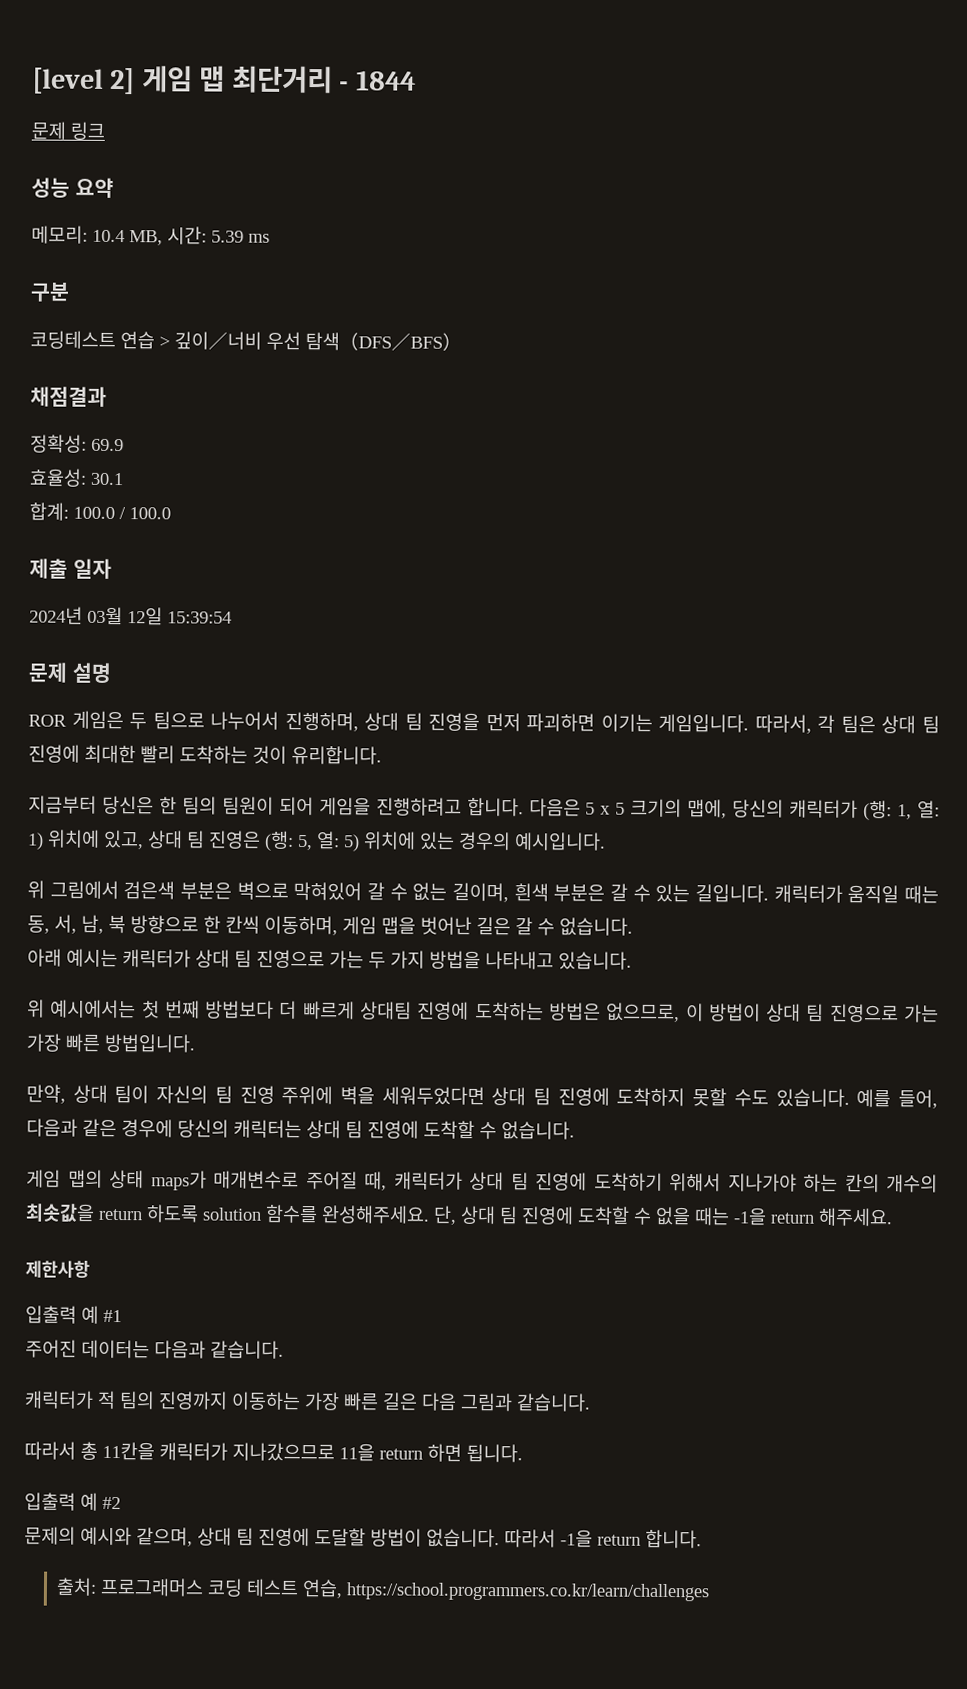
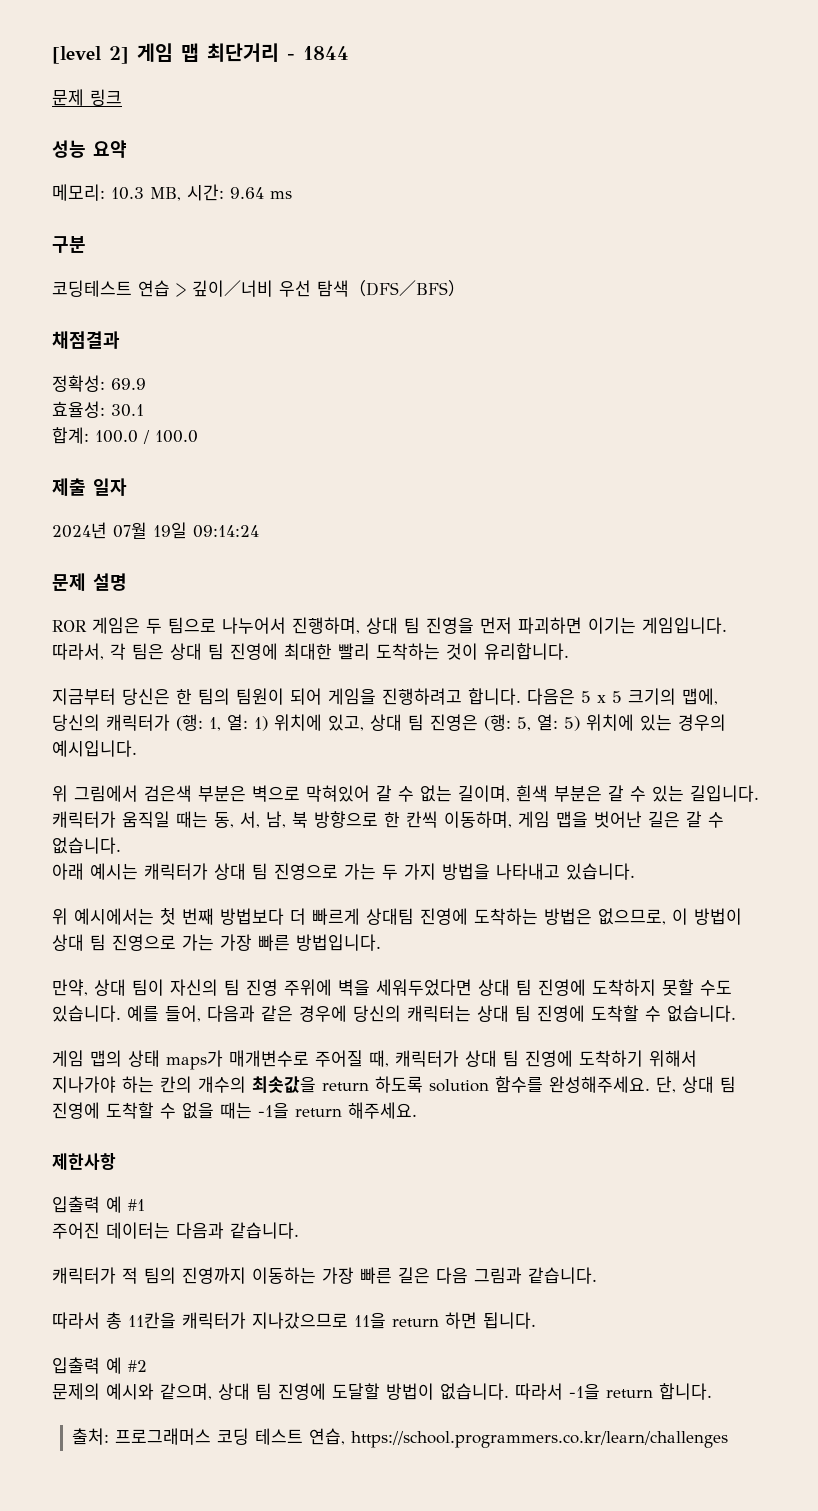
[92,229,125,243] 10.4 -> [111,187,144,200] 10.3
[211,230,244,243] 5.39 -> [230,187,264,199] 9.64
[87,606,232,626] 03월 12일 15:39:54 -> [113,522,259,539] 07월 19일 09:14:24

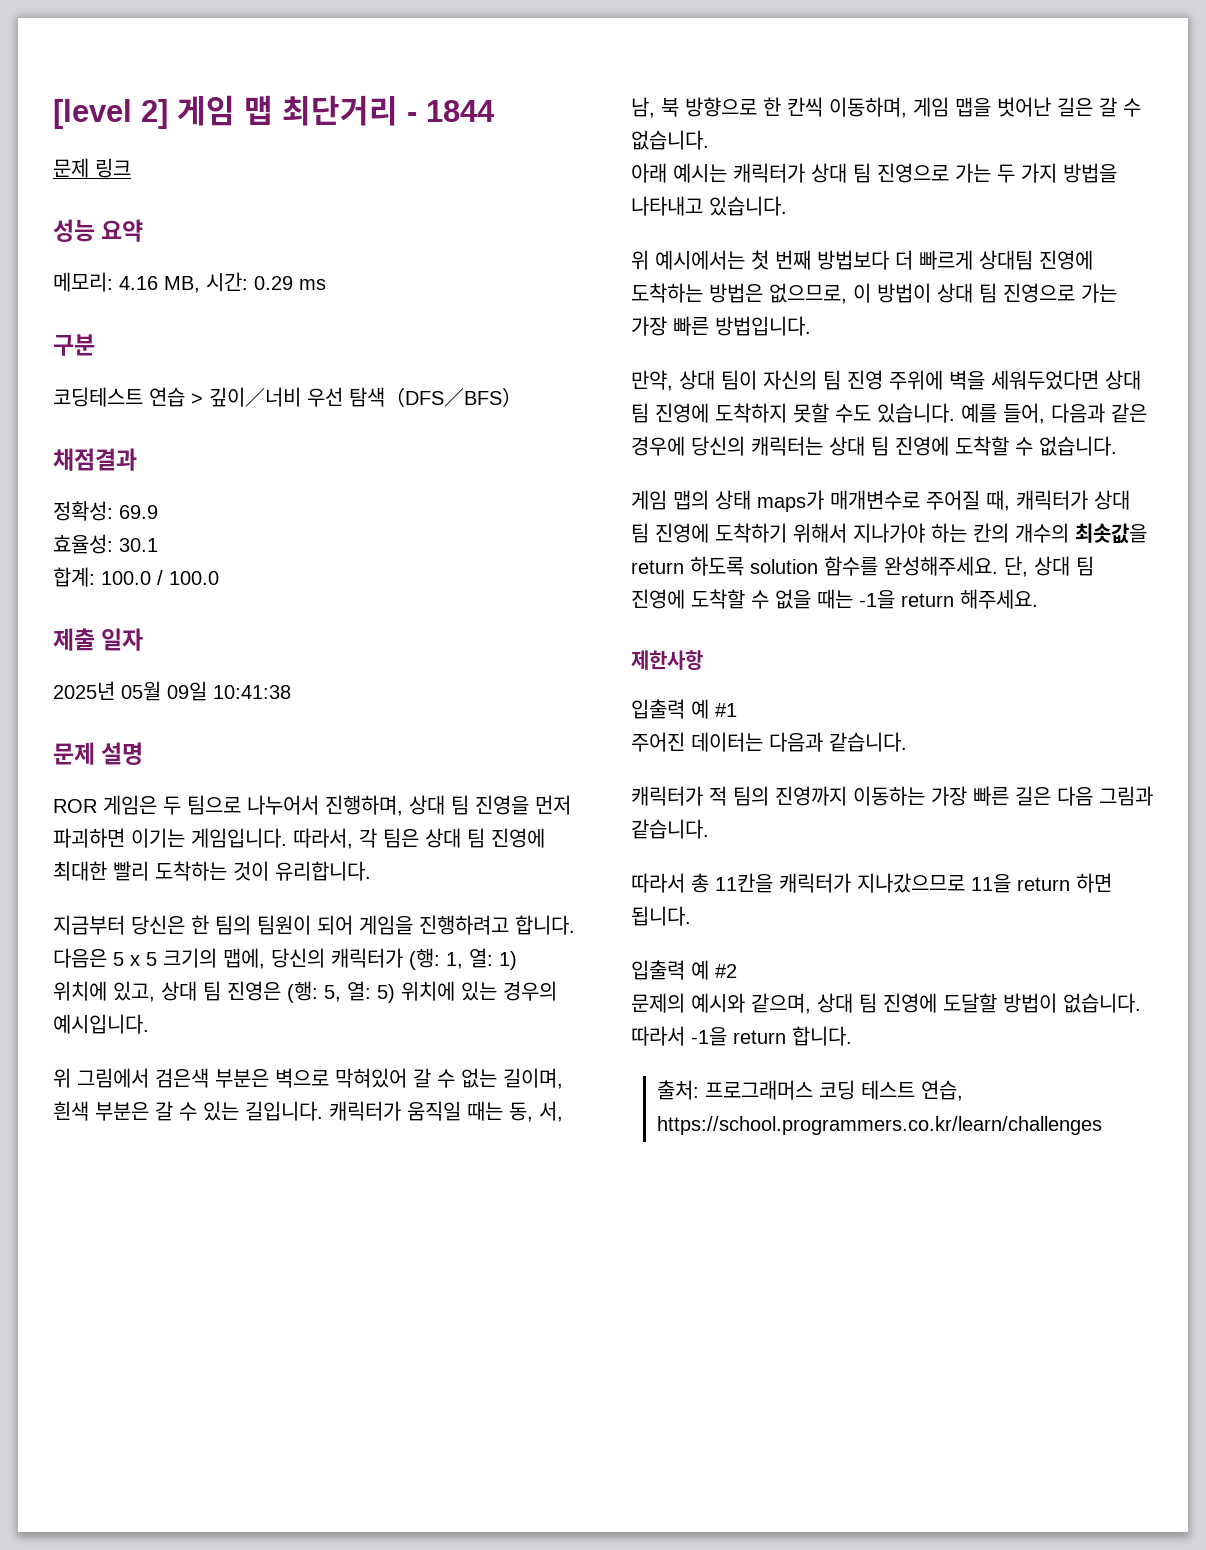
[111,187,144,200] 10.3 -> [119,276,158,290] 4.16
[230,187,264,199] 9.64 -> [254,276,293,290] 0.29
[52,522,259,539] 2024년 07월 19일 09:14:24 -> [53,681,291,701] 2025년 05월 09일 10:41:38

